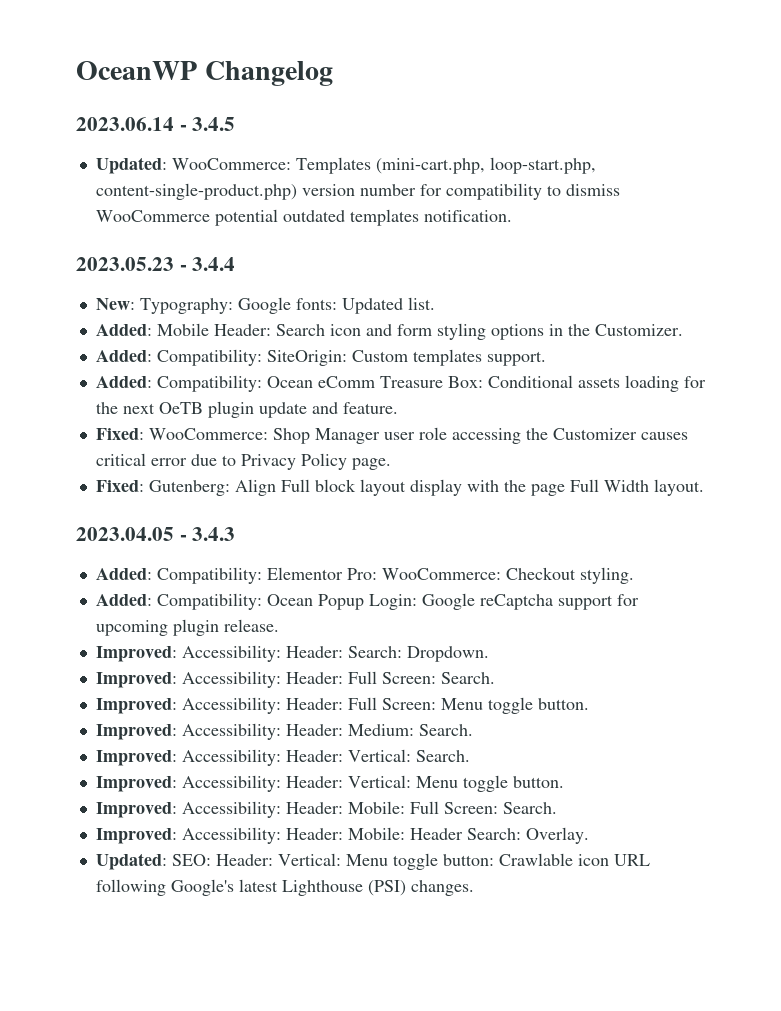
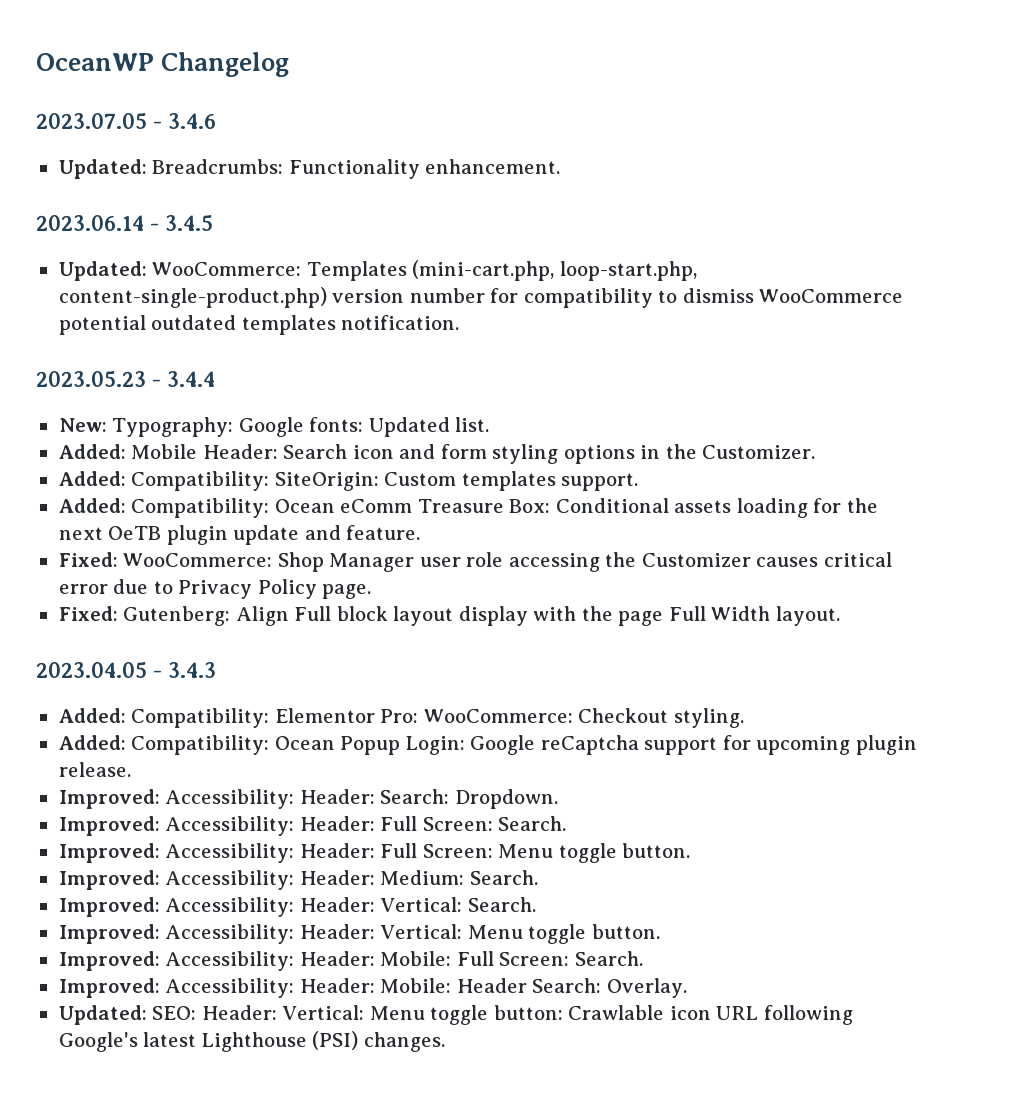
(333, 73) none -> [36,113,216,129] [58,159,561,179] // 2023.07.05 - 3.4.6 // Updated: Breadcrumbs: Functionality enhancement.

